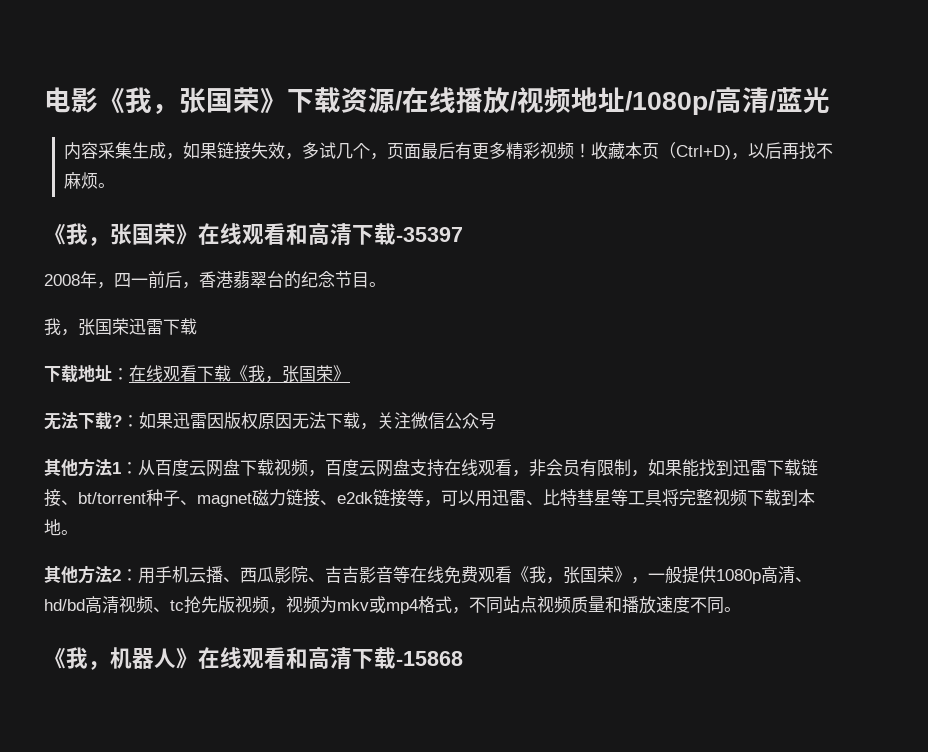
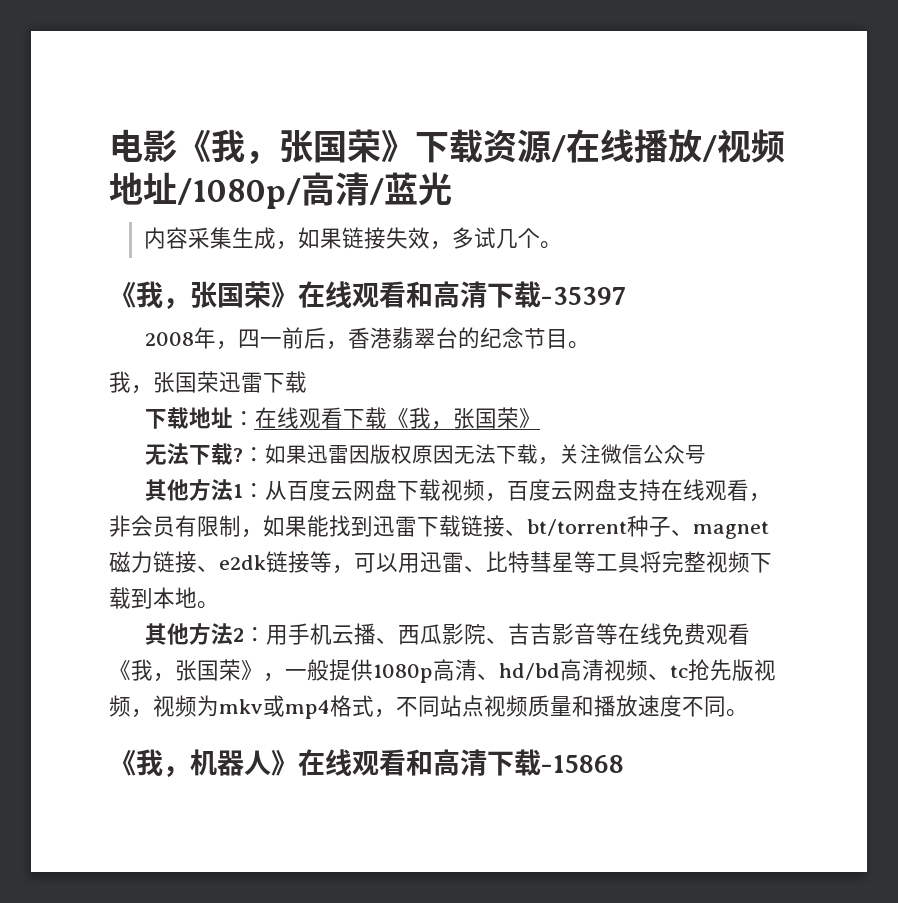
[369,142,833,160] [63,172,98,189] ，页面最后有更多精彩视频！收藏本页（Ctrl+D)，以后再找不麻烦 -> (540, 238) none

